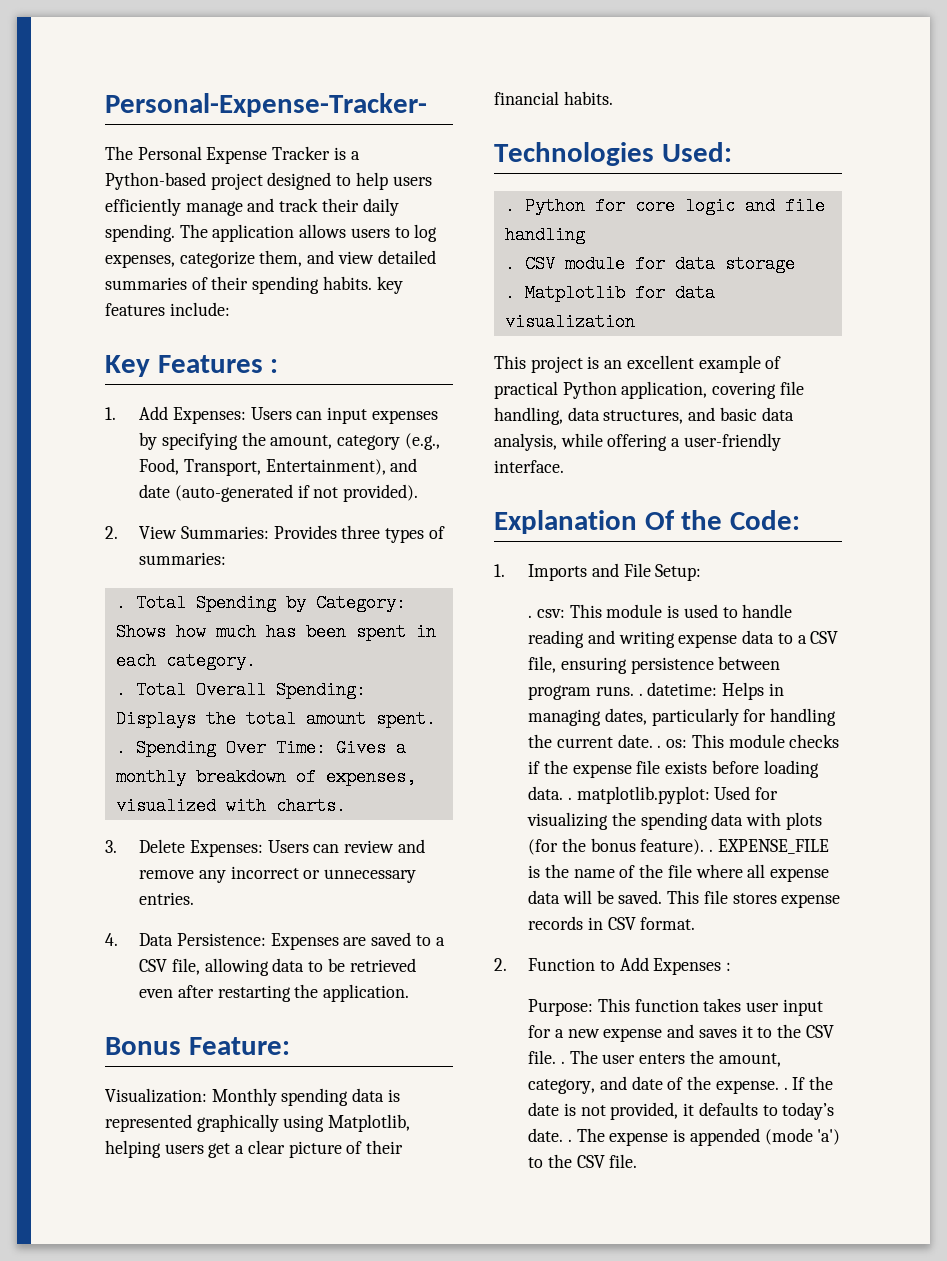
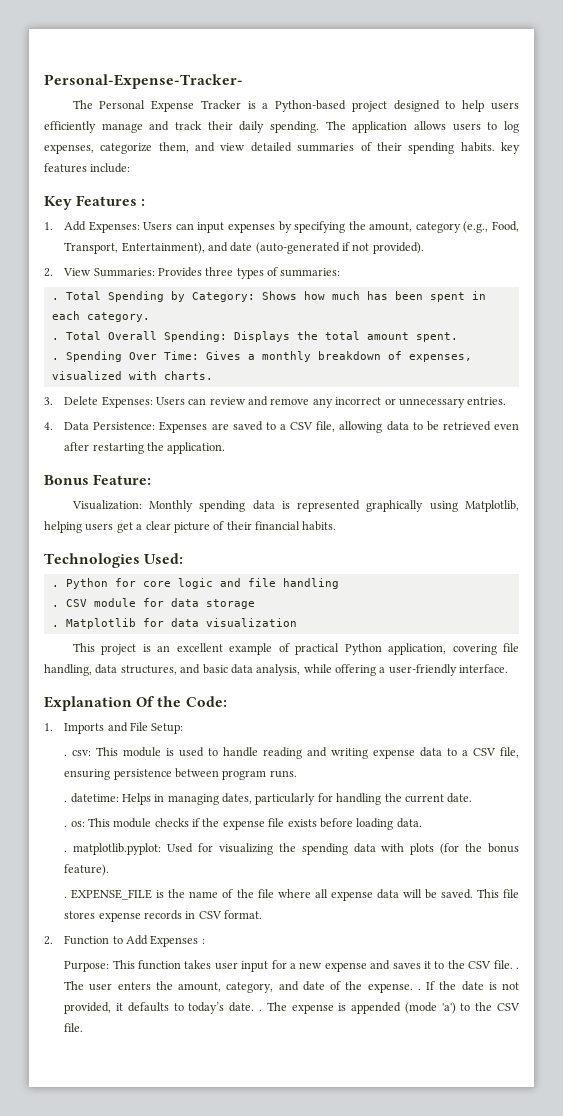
(634, 691) none -> (297, 774) //
(653, 741) none -> (473, 798) //
(564, 793) none -> (422, 823) //
(705, 847) none -> (110, 870) //

